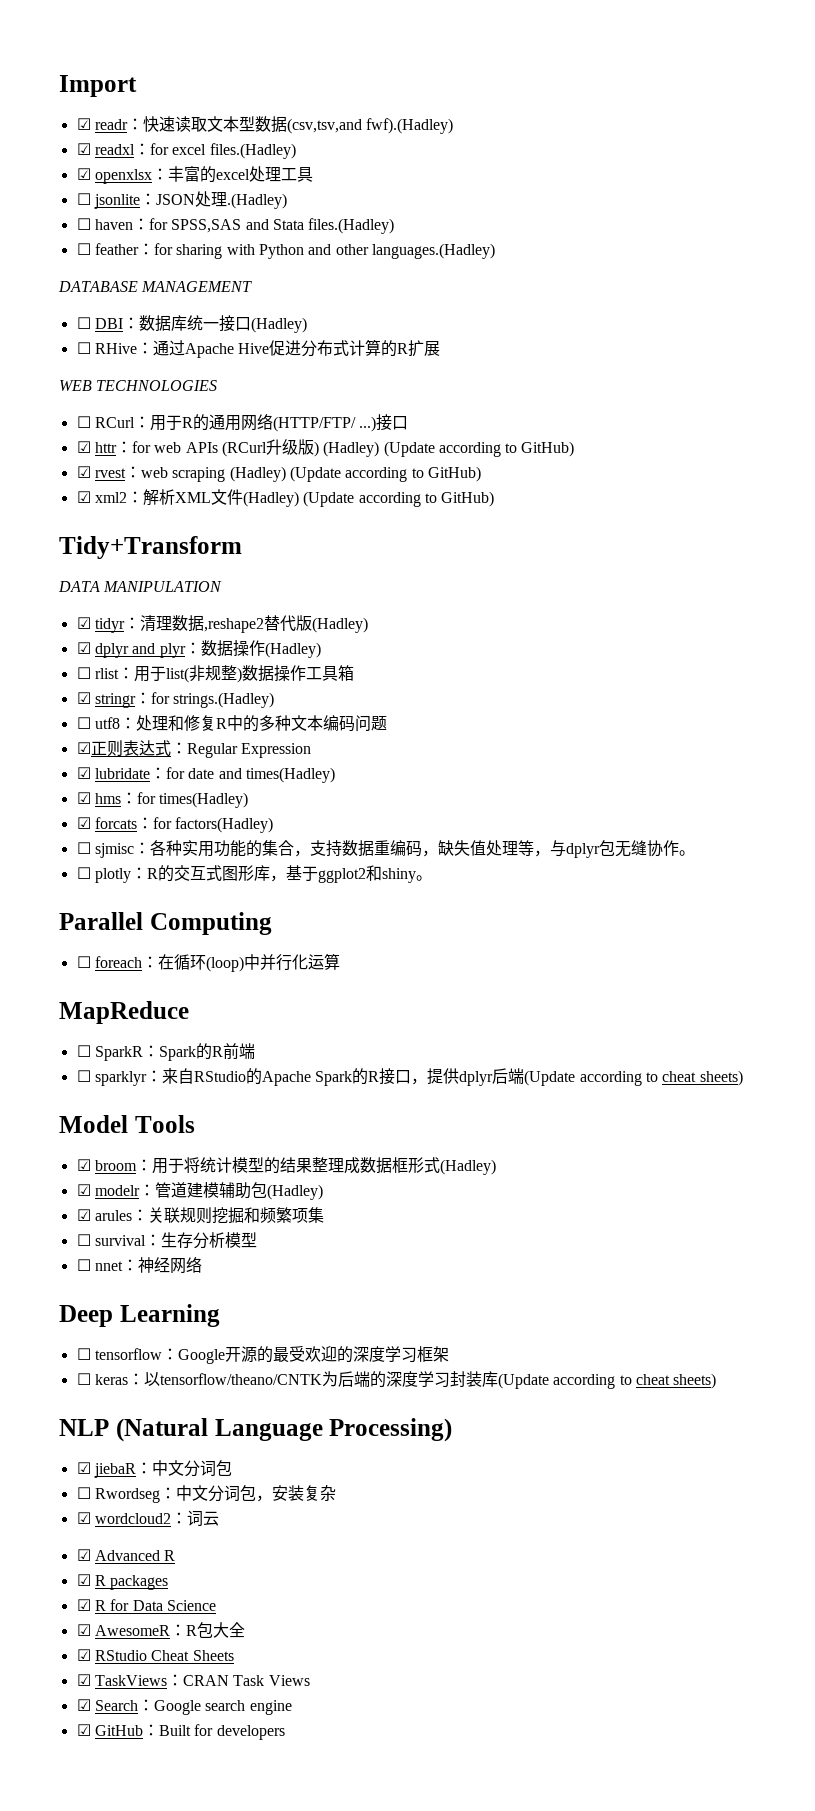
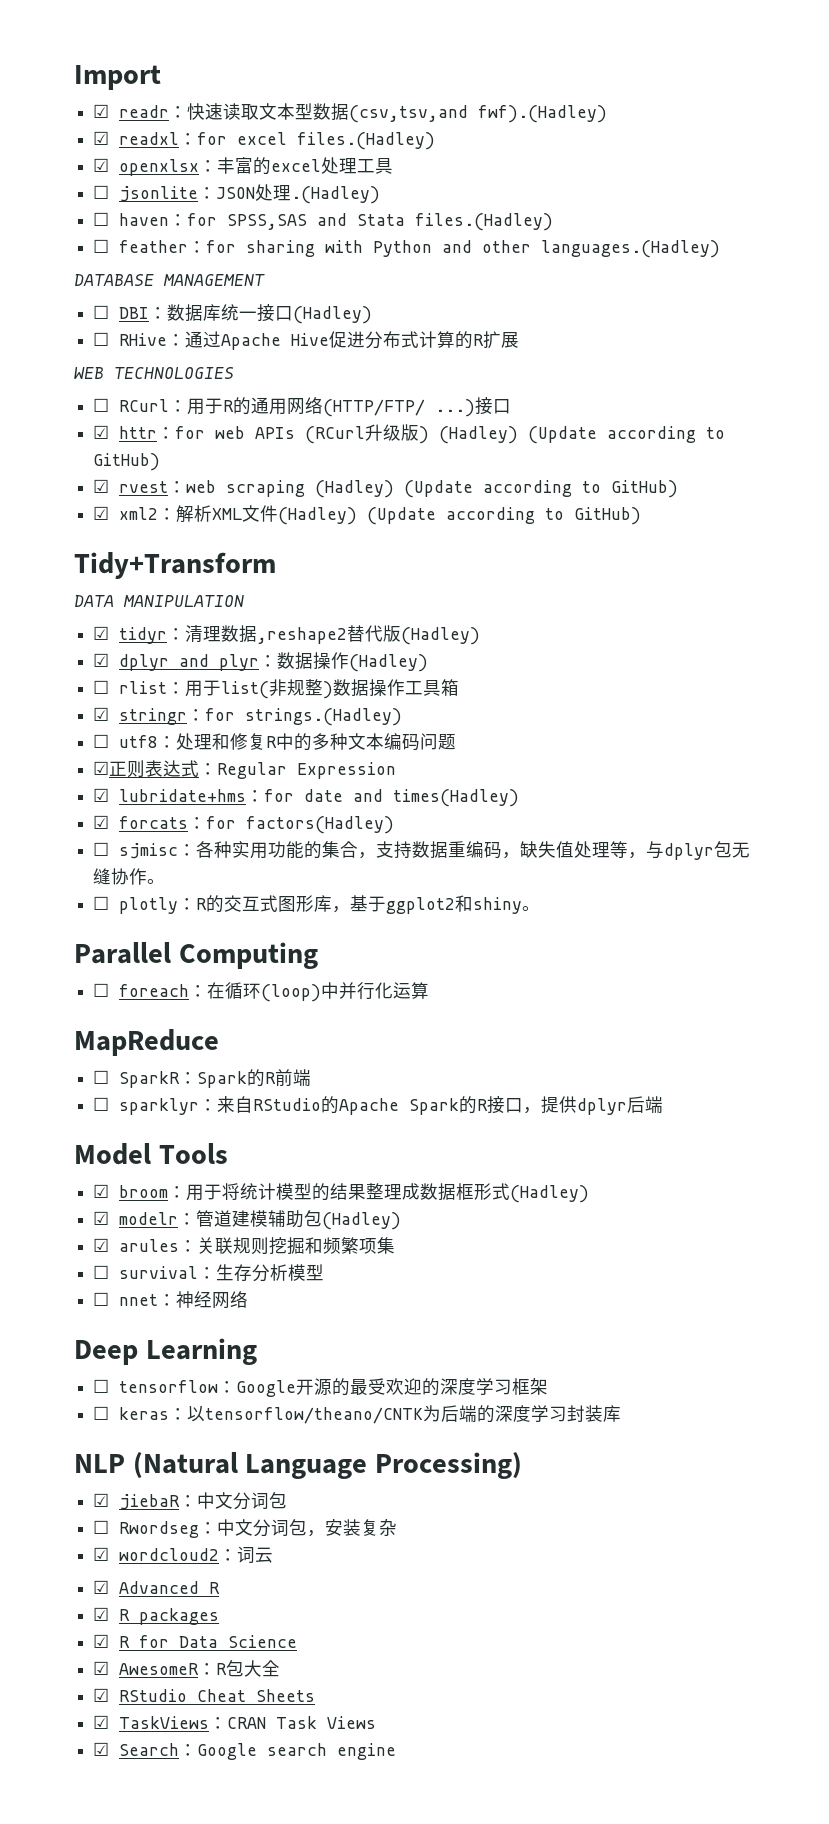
[94,768,150,779] lubridate -> [119,789,247,802] lubridate+hms
[76,792,249,808] // ☑ hms：for times(Hadley) -> (520, 798) none
[524,1070,743,1086] (Update according to cheat sheets) -> (664, 1104) none
[497,1373,717,1389] (Update according to cheat sheets) -> (622, 1413) none
[76,1724,285,1740] // ☑ GitHub：Built for developers -> (397, 1751) none

